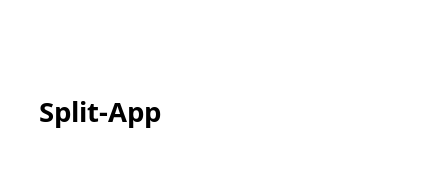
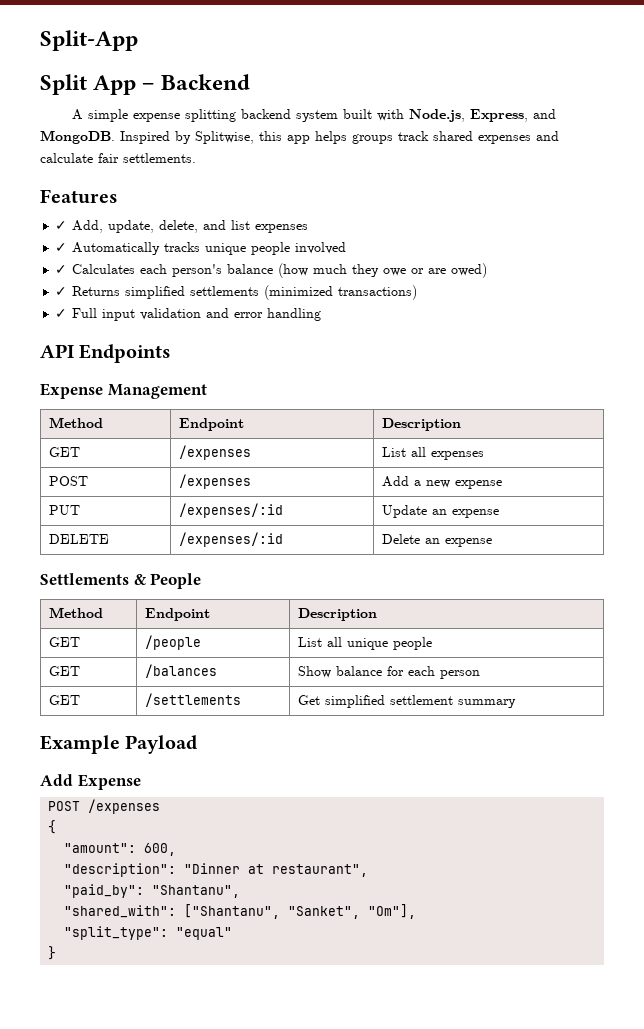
(161, 114) none -> [40,74,250,95] [72,109,557,122] [40,130,559,144] [40,153,196,163] [40,189,118,204] [55,220,309,233] [55,242,347,255] [55,263,488,278] [55,285,418,300] [55,308,322,321] [40,344,172,363] [40,383,207,399] [48,417,103,428] [178,418,244,431] [381,418,461,431] [48,447,80,457] [178,445,251,460] [381,447,484,460] [48,476,88,486] [178,474,251,489] [381,476,502,489] [48,505,80,515] [178,503,283,518] [381,505,499,518] [48,534,109,544] [178,532,283,547] [381,534,492,547] [40,573,202,589] [48,607,103,618] [144,608,210,621] [297,608,377,621] [48,637,80,647] [144,635,201,650] [297,637,432,650] [48,666,80,676] [144,664,217,678] [297,666,480,679] [48,695,80,705] [144,693,241,707] [297,695,516,708] [40,735,198,754] [40,774,141,790] [48,799,161,814] [48,820,57,834] [64,843,177,856] [64,863,369,877] [64,884,241,898] [64,904,417,919] [64,926,233,940] [48,946,57,960] // Split App – Backend // A simple expense splitting backend system built with Node.js, Express, and MongoDB. Inspired by Splitwise, this app helps groups track shared expenses and calculate fair settlements. // Features // ✓ Add, update, delete, and list expenses // ✓ Automatically tracks unique people involved // ✓ Calculates each person's balance (how much they owe or are owed) // ✓ Returns simplified settlements (minimized transactions) // ✓ Full input validation and error handling // API Endpoints // Expense Management // Method | Endpoint | Description // GET | /expenses | List all expenses // POST | /expenses | Add a new expense // PUT | /expenses/:id | Update an expense // DELETE | /expenses/:id | Delete an expense // Settlements & People // Method | Endpoint | Description // GET | /people | List all unique people // GET | /balances | Show balance for each person // GET | /settlements | Get simplified settlement summary // Example Payload // Add Expense // POST /expenses // { // "amount": 600, // "description": "Dinner at restaurant", // "paid_by": "Shantanu", // "shared_with": ["Shantanu", "Sanket", "Om"], // "split_type": "equal" // }

